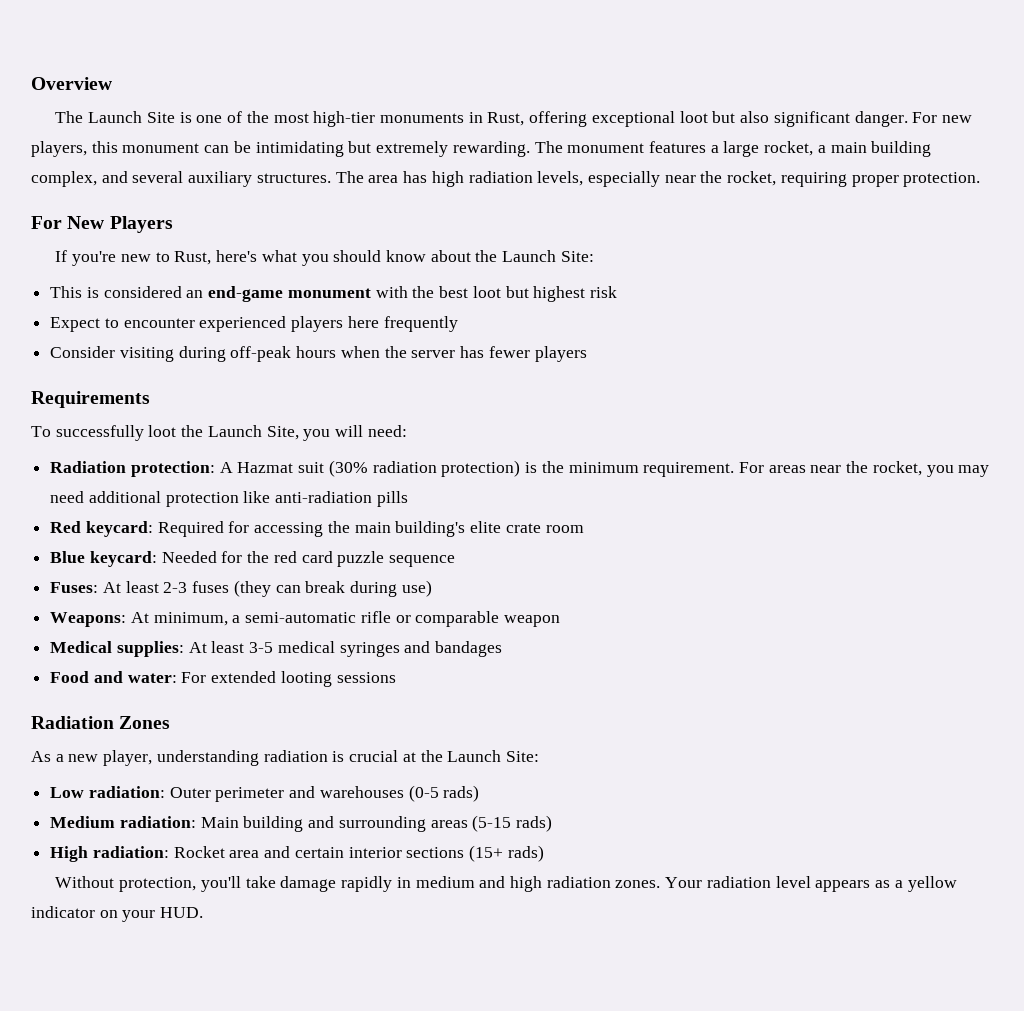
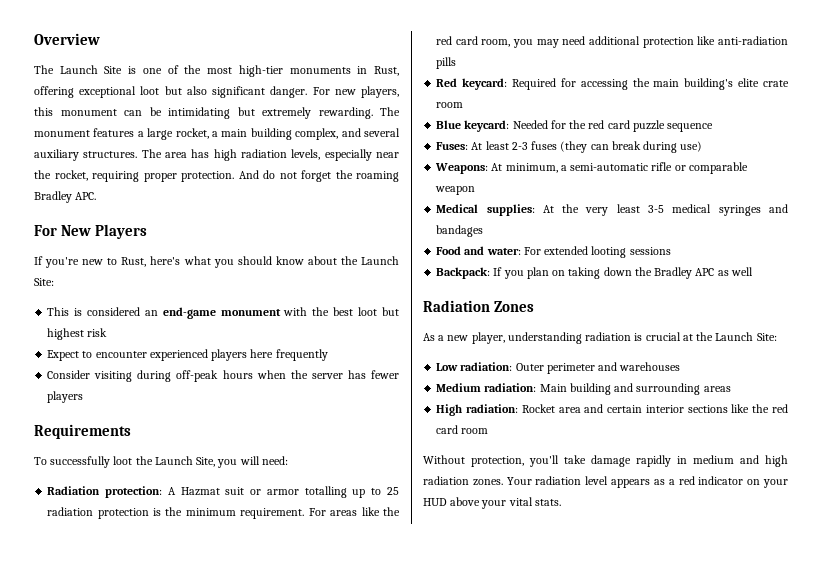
(981, 179) none -> [238,170,399,182] [34,191,97,203] And do not forget the roaming Bradley APC.
[328,460,521,477] (30% radiation protection) -> [250,486,399,498] [47,507,149,519] or armor totalling up to 25 radiation protection
[810,461,922,476] near the rocket, -> [361,507,400,516] [436,36,511,47] like the red card room,
(207, 647) none -> [562,204,609,216] the very
(396, 677) none -> [436,267,753,279] // Backpack: If you plan on taking down the Bradley APC as well
[408,785,480,802] (0-5 rads) -> (681, 366) none
[472,815,553,832] (5-15 rads) -> (731, 389) none
[469,845,544,862] (15+ rads) -> [731,404,788,413] [436,425,489,434] like the red card room
[907,876,957,892] yellow -> [678,476,695,485] red
[160,907,204,918] HUD. -> [423,497,561,509] HUD above your vital stats.

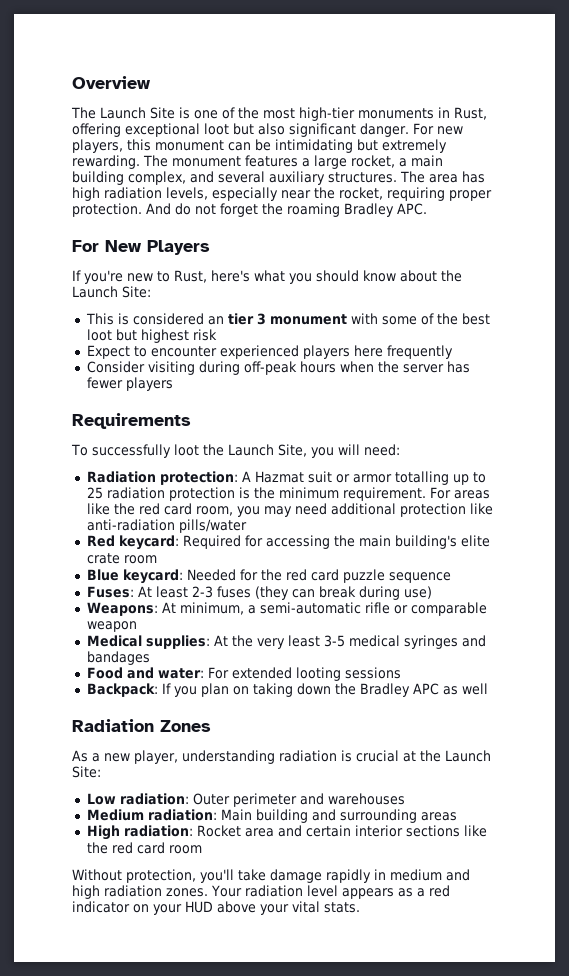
[162,307,308,319] end-game monument with -> [227,313,434,325] tier 3 monument with some of
[436,57,457,69] pills -> [178,519,247,533] pills/water

